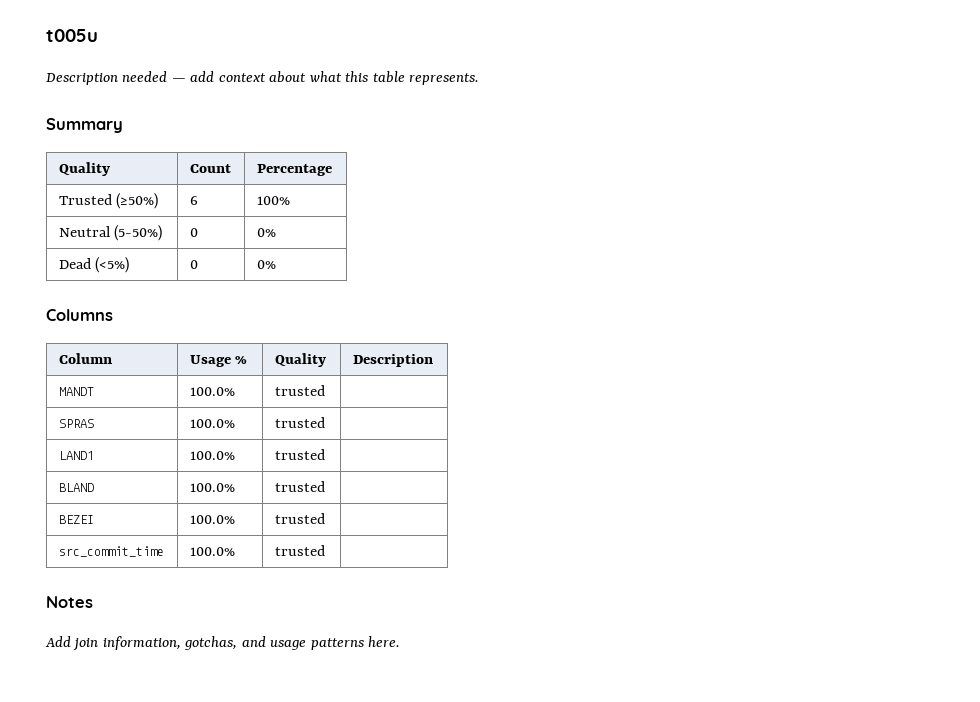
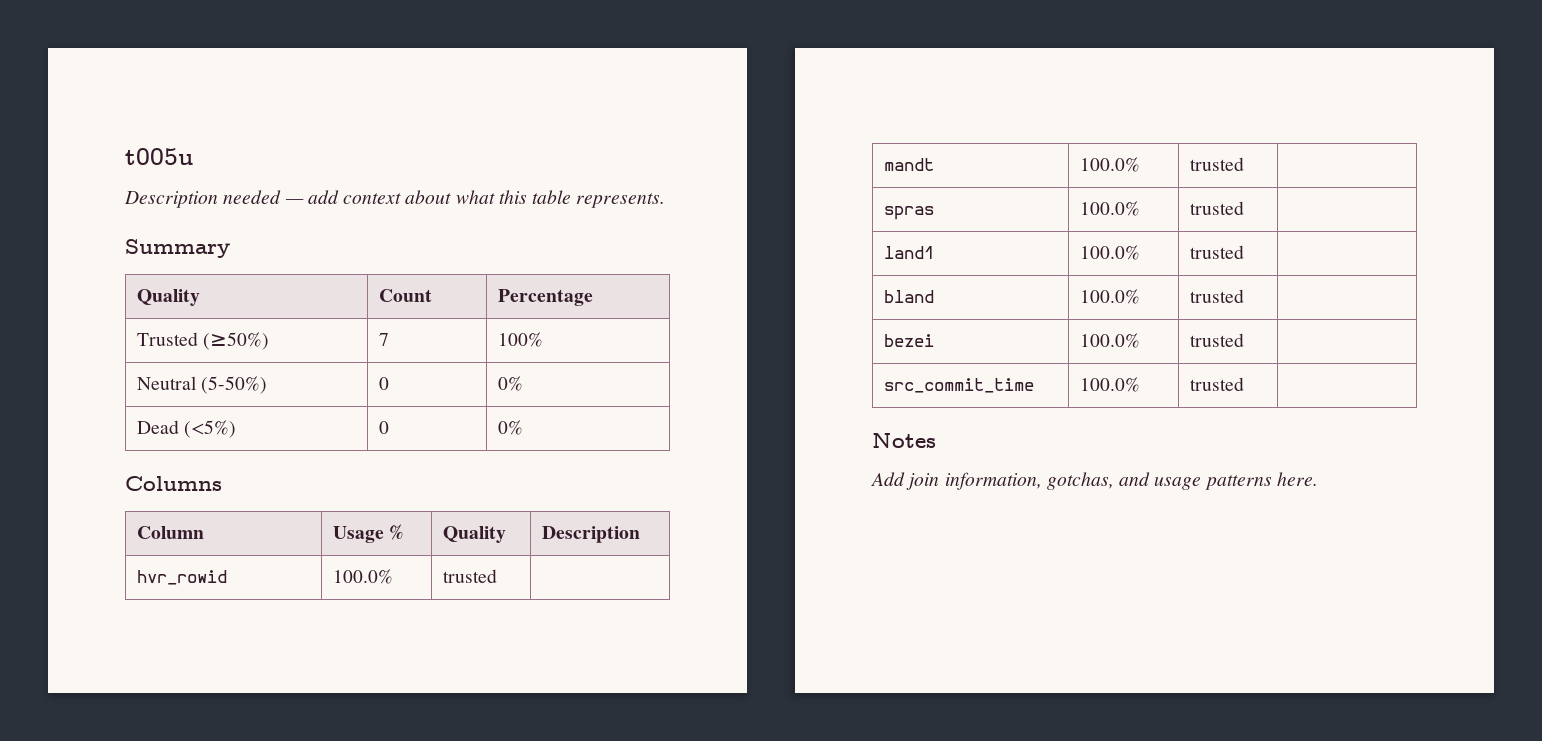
[189,196,198,205] 6 -> [379,333,390,346] 7
[58,387,94,396] [189,387,235,396] [274,385,325,396] [58,419,94,428] [189,419,235,428] [274,417,325,428] [58,451,94,460] [189,451,235,460] [274,449,325,460] [58,483,94,492] [189,483,235,492] [274,481,325,492] [58,515,94,524] MANDT | 100.0% | trusted | // SPRAS | 100.0% | trusted | // LAND1 | 100.0% | trusted | // BLAND | 100.0% | trusted | // BEZEI -> [137,570,228,585] [333,569,394,584] [443,569,498,583] [884,158,935,171] [1080,157,1141,172] [1190,157,1245,171] [884,206,935,220] [1080,201,1141,216] [1190,201,1245,215] [884,246,935,259] [1080,245,1141,260] [1190,245,1245,259] [884,290,935,303] [1080,289,1141,304] [1190,289,1245,303] [884,334,935,347] hvr_rowid | 100.0% | trusted | // mandt | 100.0% | trusted | // spras | 100.0% | trusted | // land1 | 100.0% | trusted | // bland | 100.0% | trusted | // bezei

